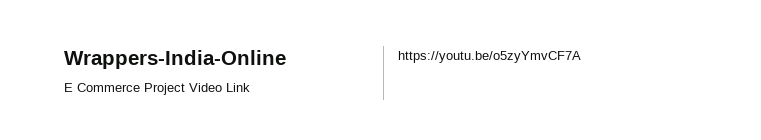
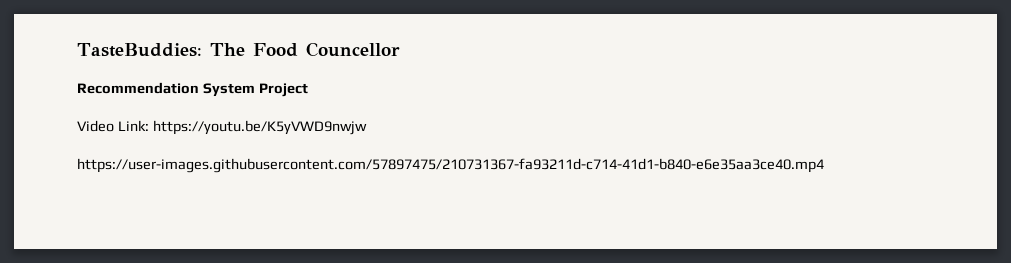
[64,50,286,69] [64,83,250,95] [398,51,581,63] Wrappers-India-Online // E Commerce Project Video Link https://youtu.be/o5zyYmvCF7A -> [77,42,400,57] [77,82,308,97] [77,120,367,135] [77,158,824,173] TasteBuddies: The Food Councellor // Recommendation System Project // Video Link: https://youtu.be/K5yVWD9nwjw // https://user-images.githubusercontent.com/57897475/210731367-fa93211d-c714-41d1-b840-e6e35aa3ce40.mp4

